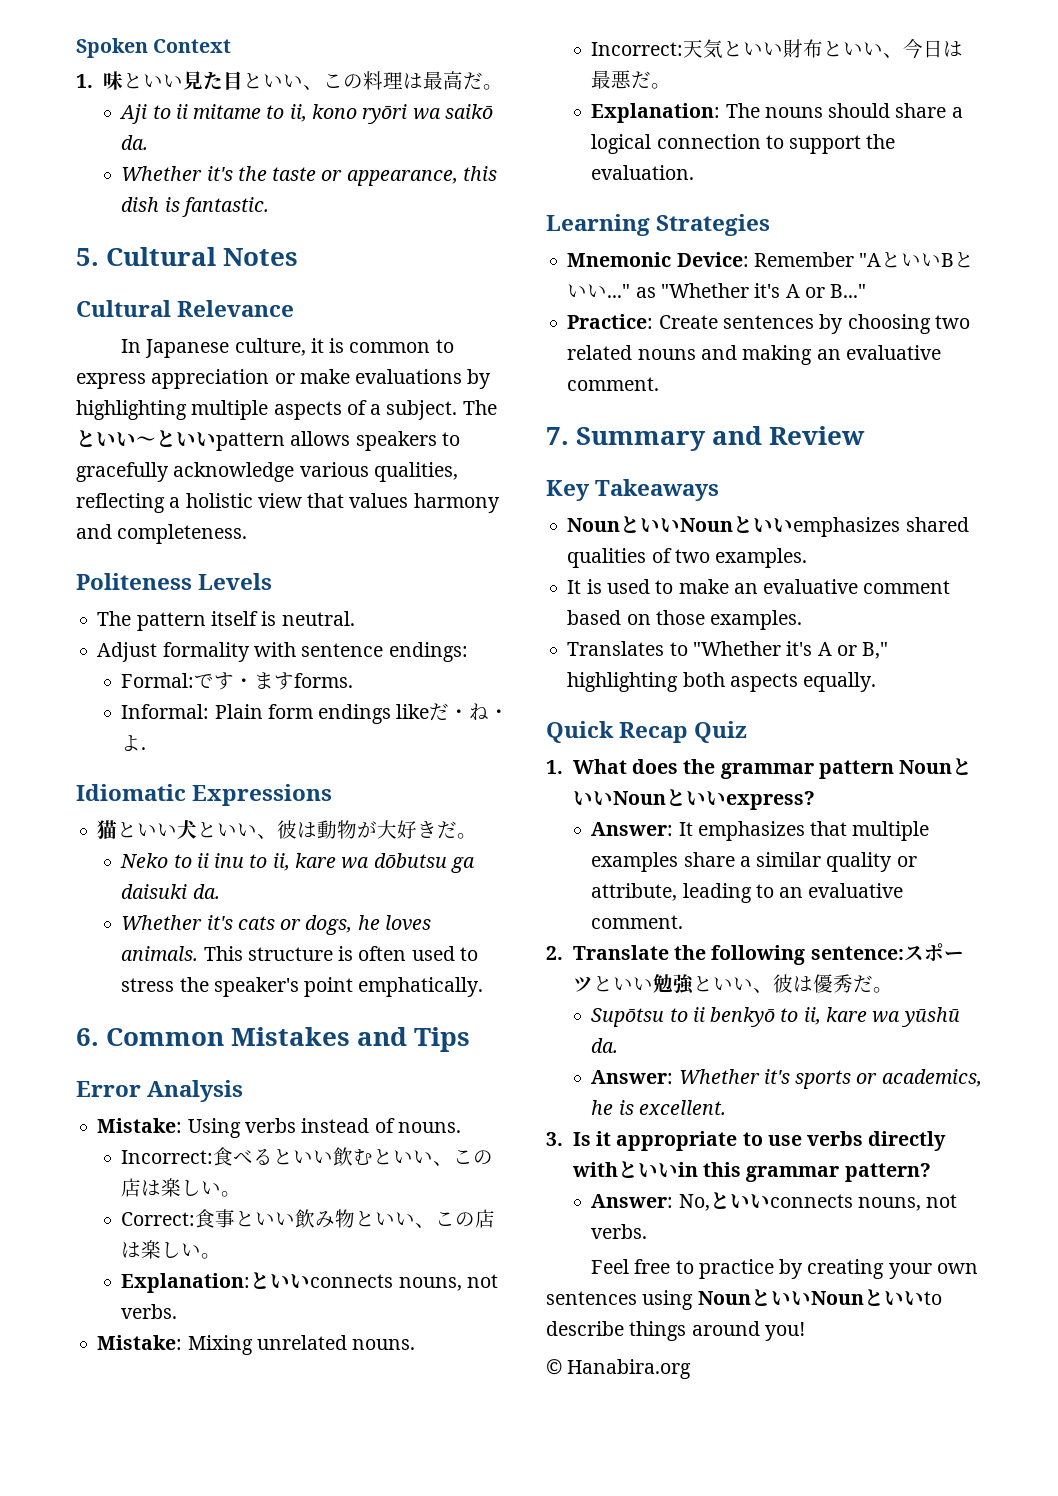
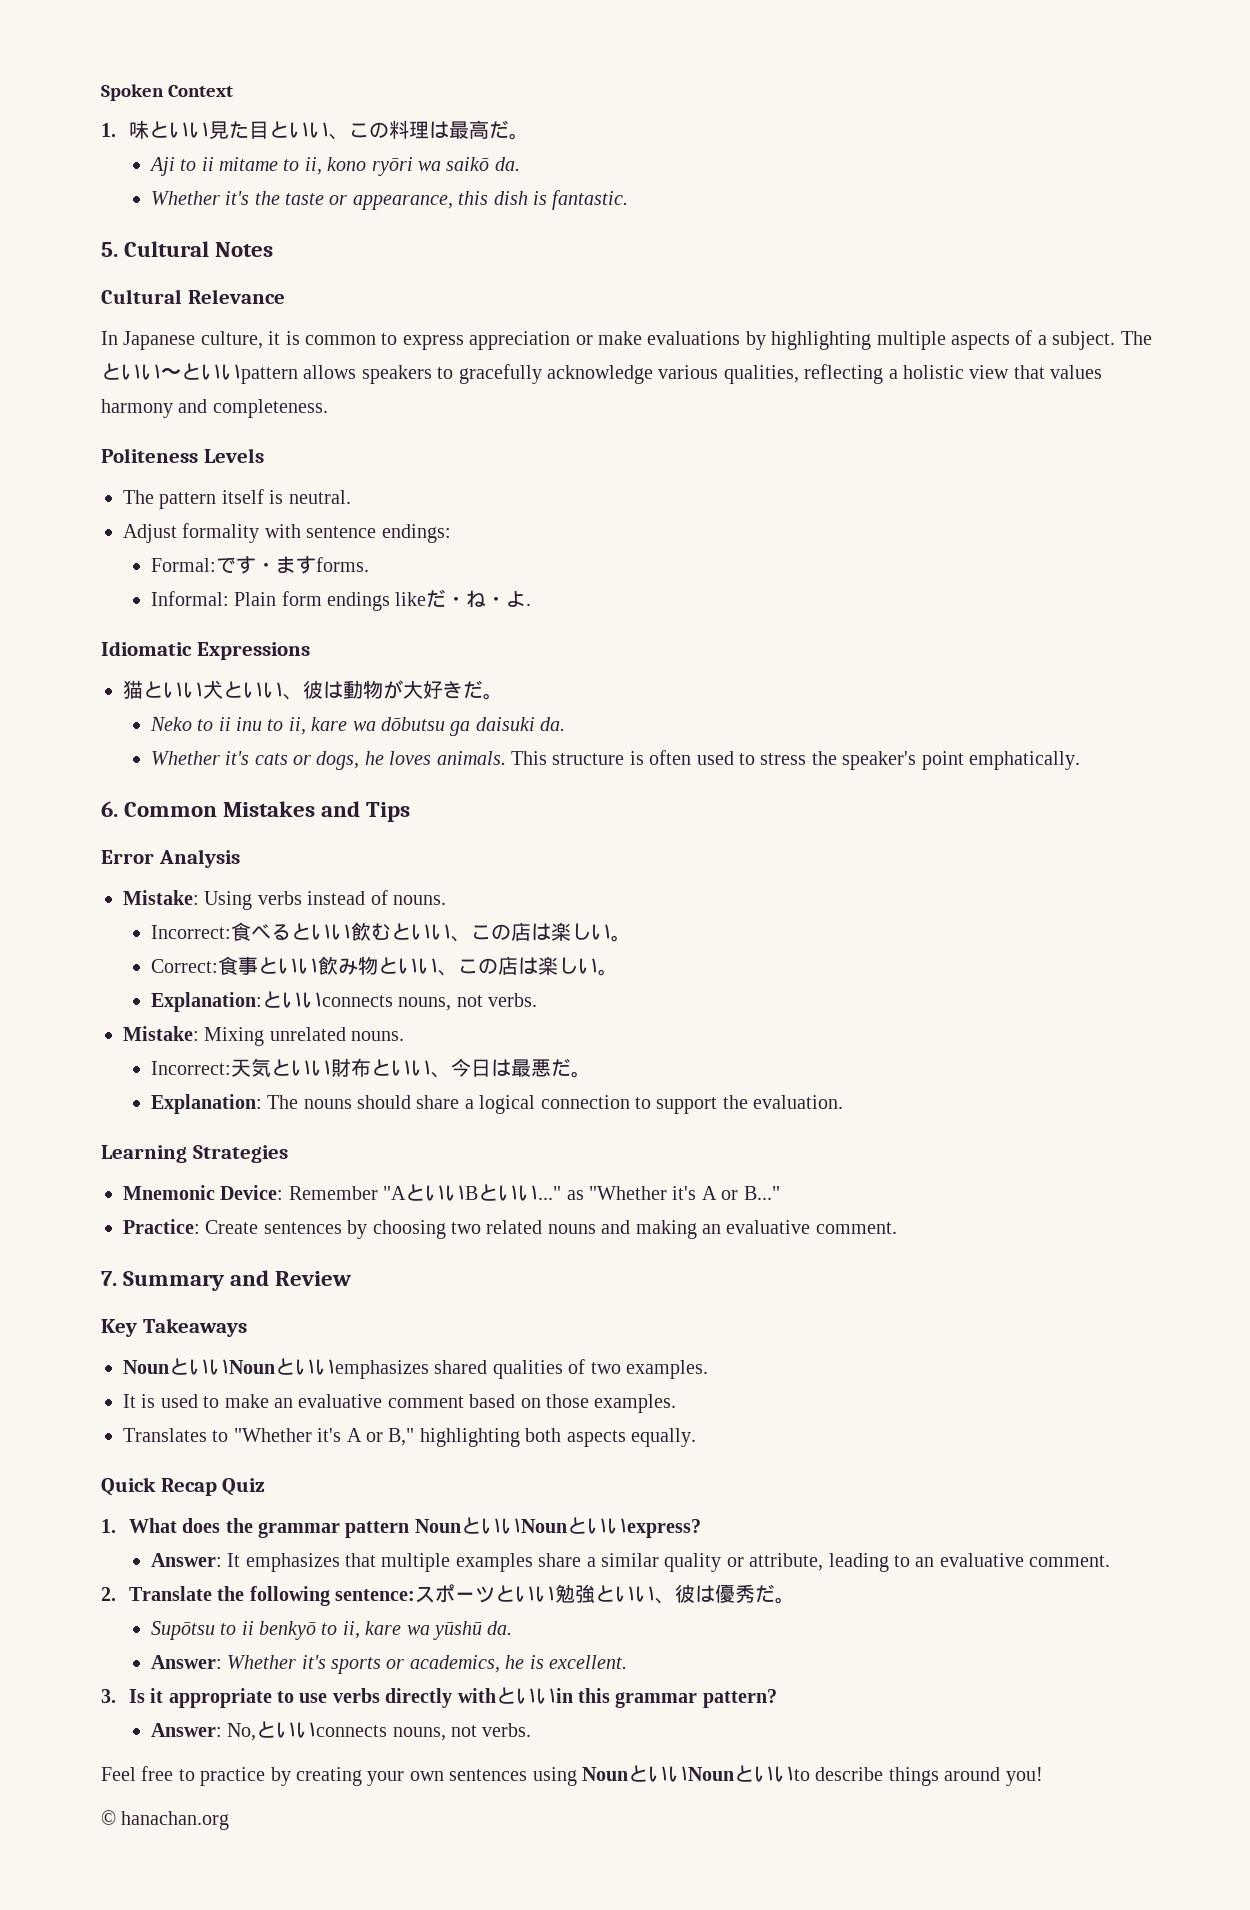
[567,1359,692,1379] Hanabira.org -> [121,1811,230,1830] hanachan.org

